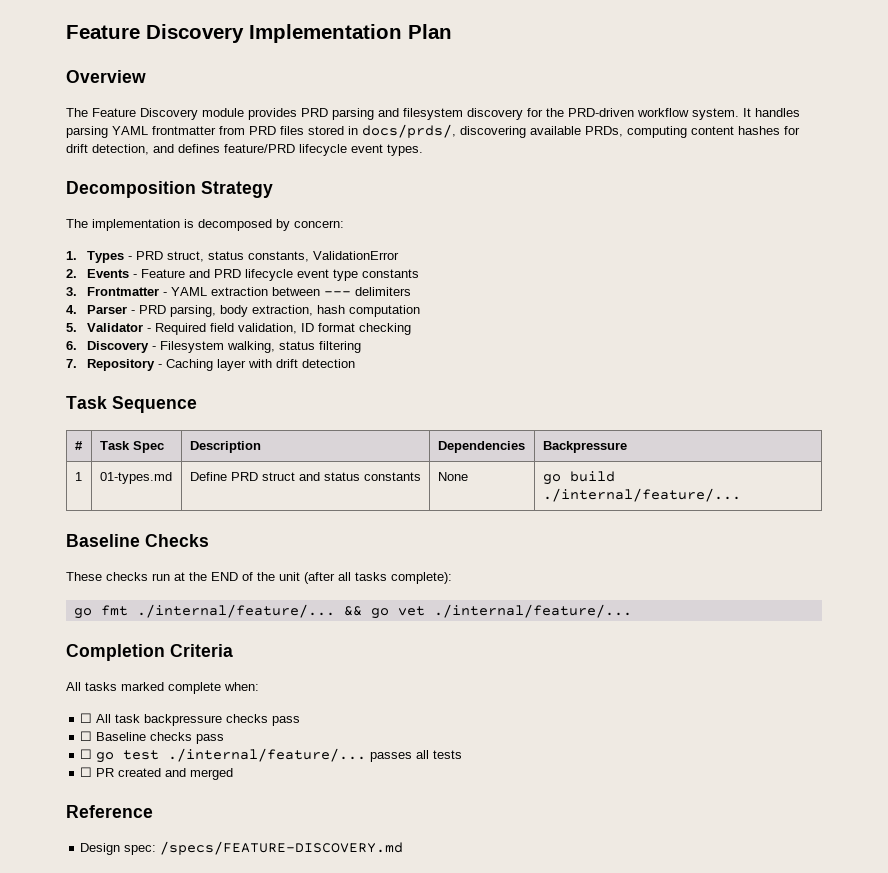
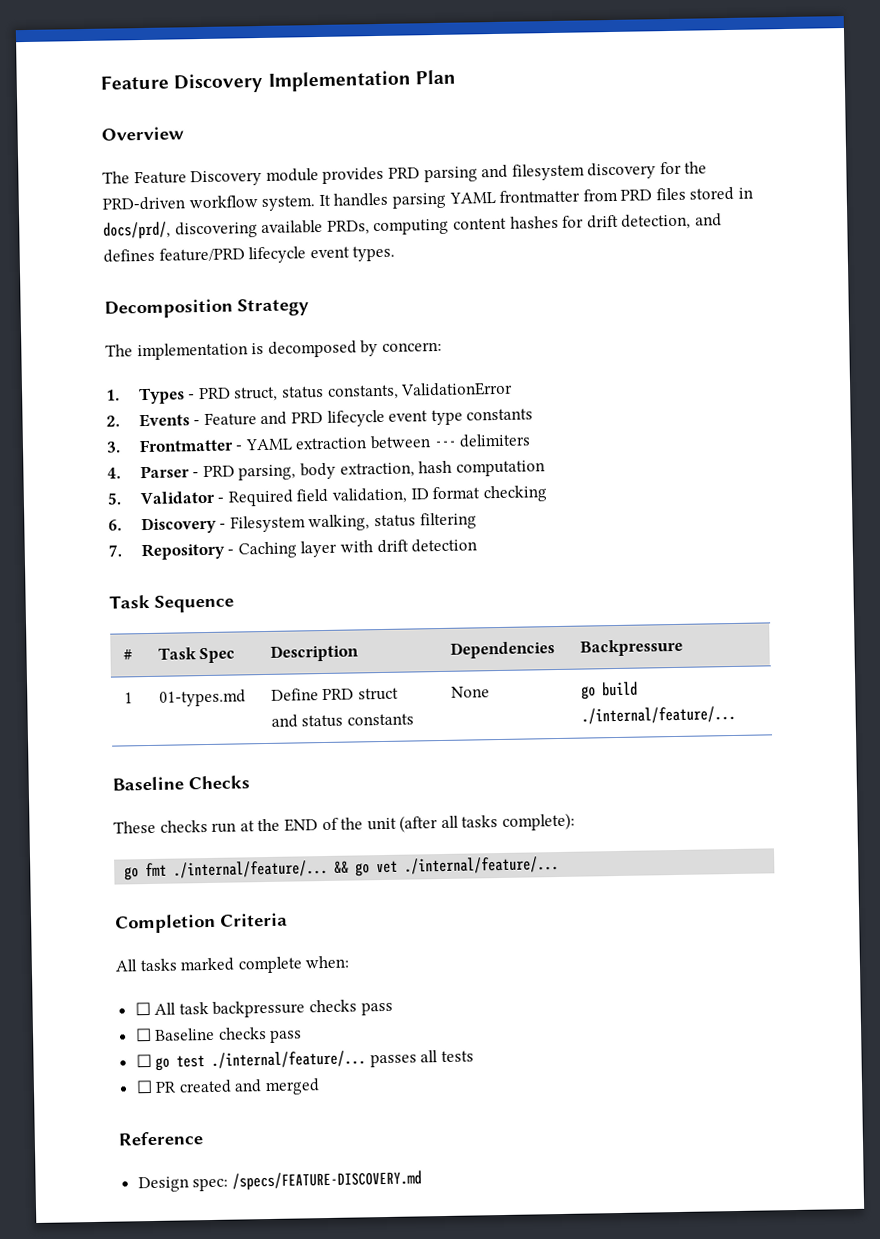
[362,124,456,138] docs/prds/, -> [103,221,171,240] docs/prd/,

